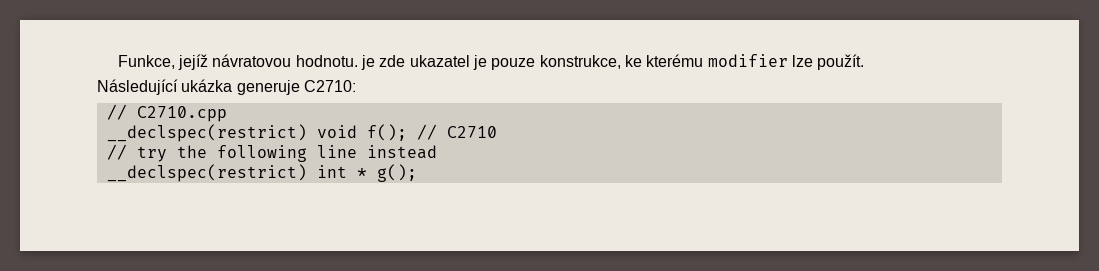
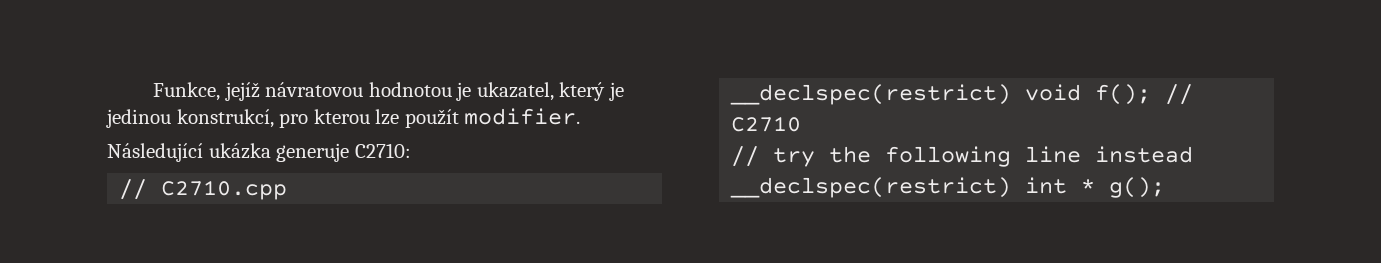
[295,54,865,70] hodnotu. je zde ukazatel je pouze konstrukce, ke kterému modifier lze použít. -> [368,82,624,101] [106,108,581,128] hodnotou je ukazatel, který je jedinou konstrukcí, pro kterou lze použít modifier.

